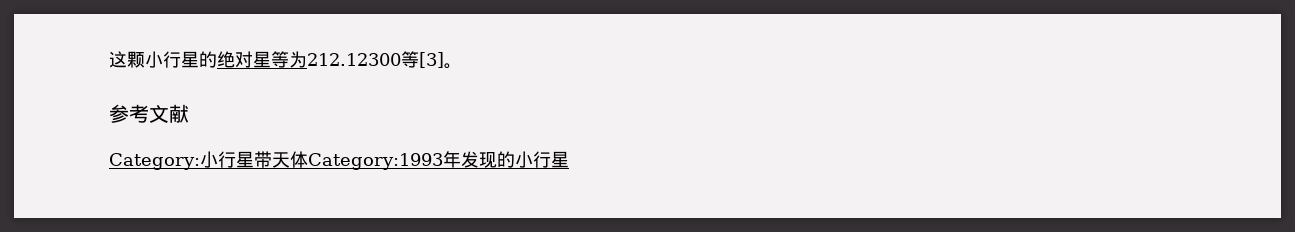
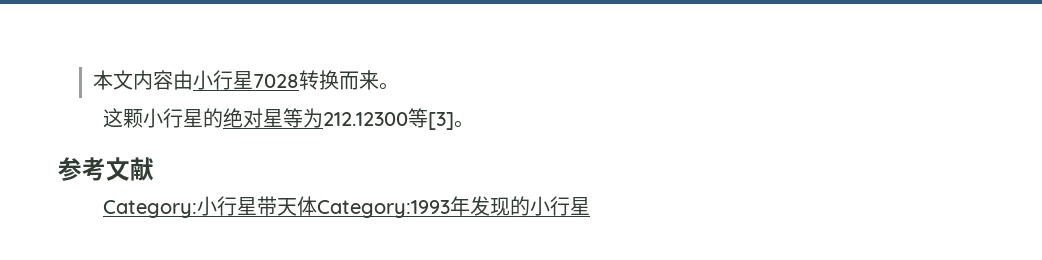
(109, 59) none -> [93,70,400,90] 本文内容由小行星7028转换而来。 //

